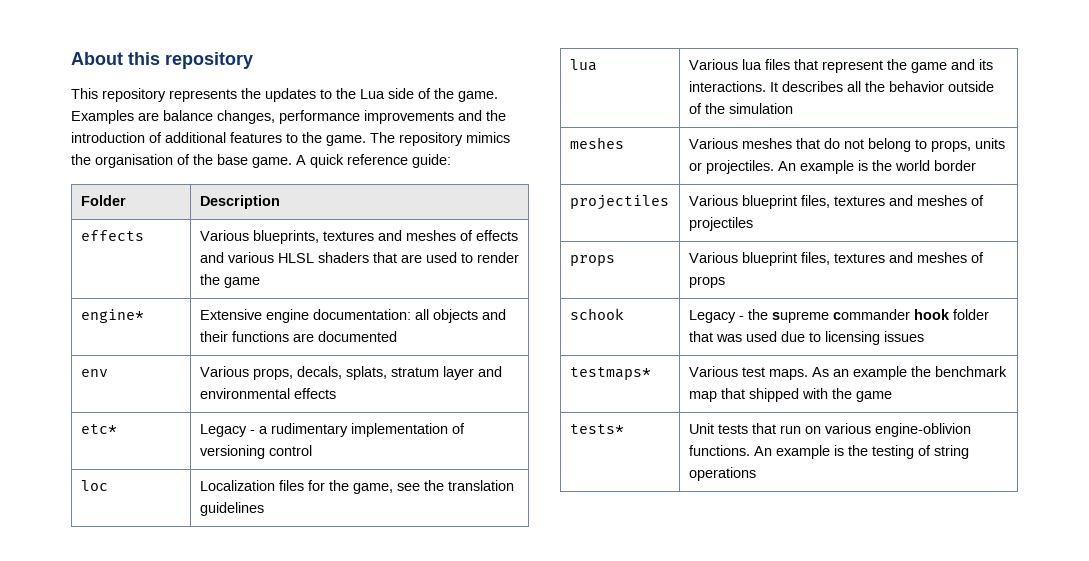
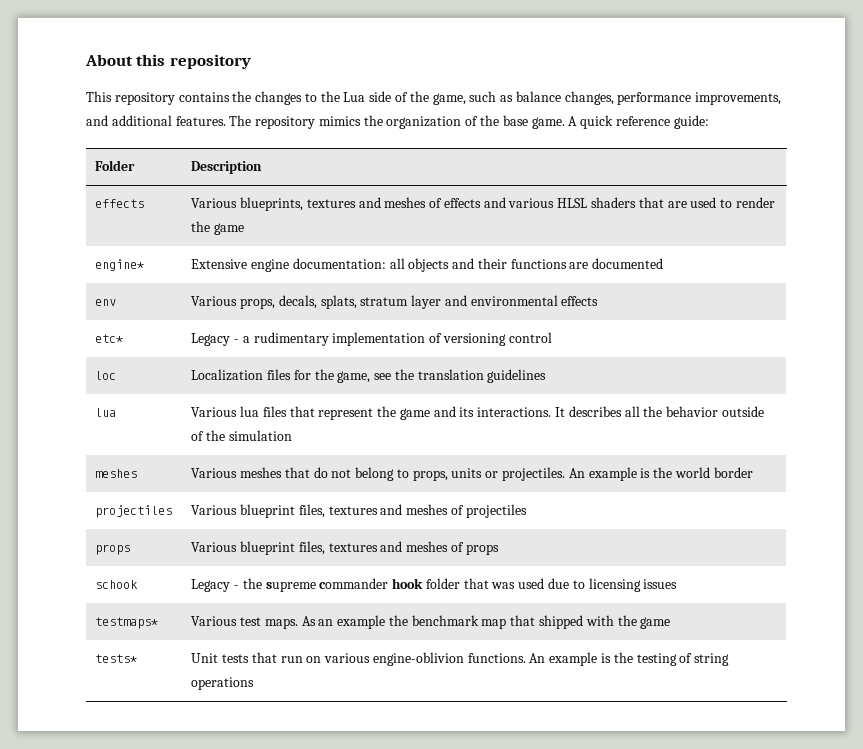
[169,88,316,102] represents the updates -> [178,91,303,105] contains the changes
[458,91,498,102] [71,110,506,124] [71,132,366,146] game. Examples are balance changes, performance improvements and the introduction of additional features to the game. -> [432,91,782,105] [86,115,226,126] game, such as balance changes, performance improvements, and additional features.
[95,154,173,168] organisation -> [386,116,462,129] organization

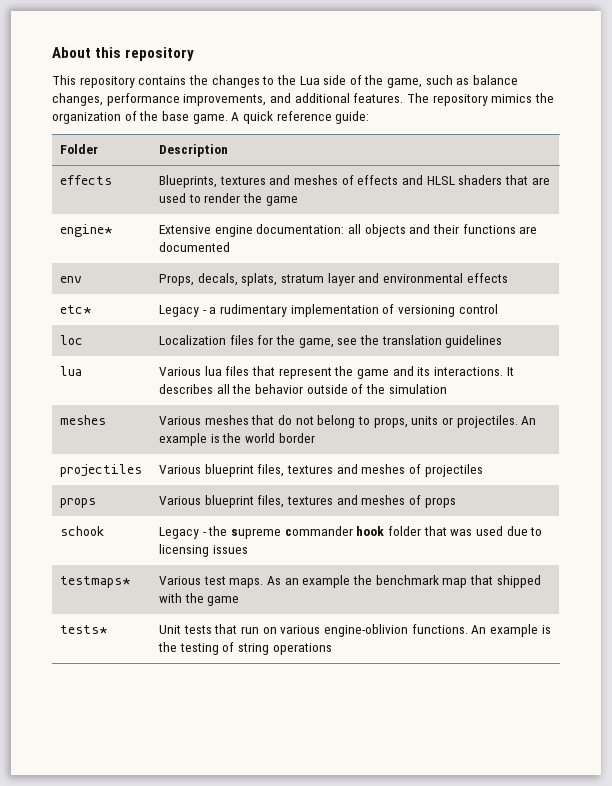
[191,197,303,211] Various blueprints, -> [159,175,218,188] Blueprints,
[508,198,555,208] various -> (423, 180) none
[191,296,275,309] Various props, -> [159,274,195,286] Props,

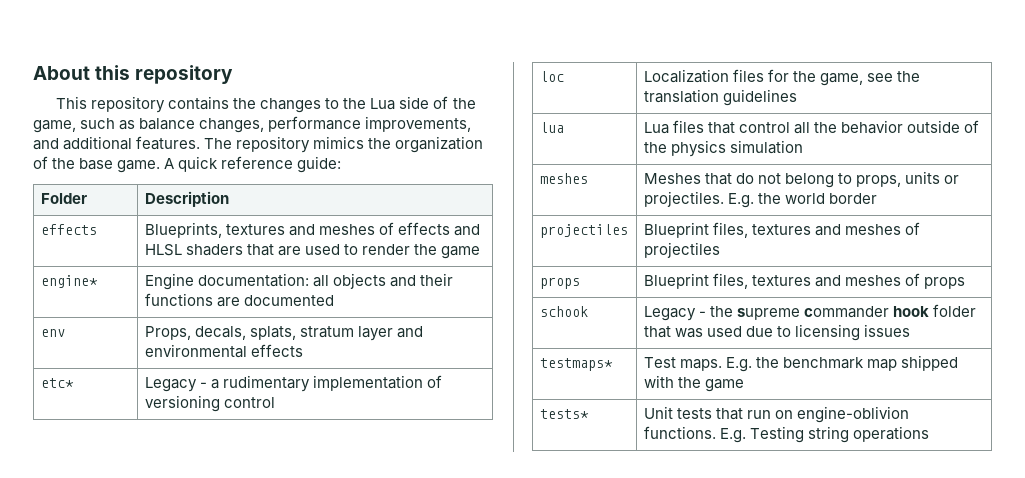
[159,225,253,237] Extensive engine -> [144,273,194,290] Engine
[159,366,514,379] [159,384,214,394] Various lua files that represent the game and its interactions. It describes -> [643,120,791,134] Lua files that control
(385, 389) none -> [670,140,726,157] physics
[159,415,249,425] Various meshes -> [643,173,701,184] Meshes
[521,416,537,425] [159,433,220,446] An example is -> [727,193,754,208] E.g.
[159,464,254,477] Various blueprint -> [643,222,709,238] Blueprint
[159,495,254,508] Various blueprint -> [643,273,709,289] Blueprint
[159,575,351,588] Various test maps. As an example -> [643,357,752,372] Test maps. E.g.
[469,575,493,585] that -> (898, 365) none
[280,625,321,634] various -> (794, 414) none
[471,624,551,637] [158,642,235,655] An example is the testing of -> [719,426,804,443] E.g. Testing

